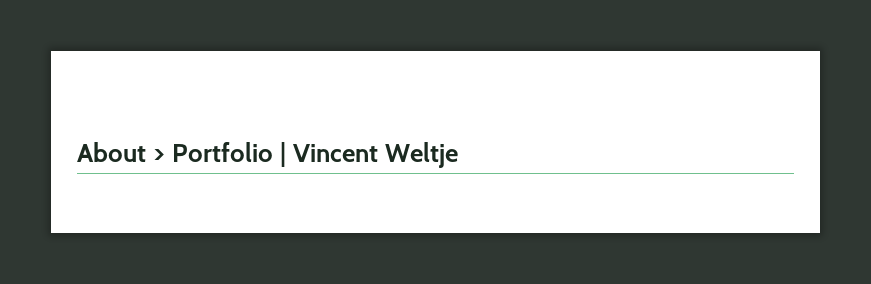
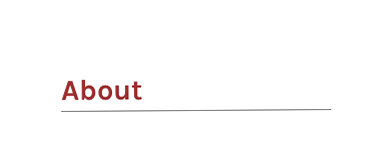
[153,142,459,168] > Portfolio | Vincent Weltje -> (143, 90) none

